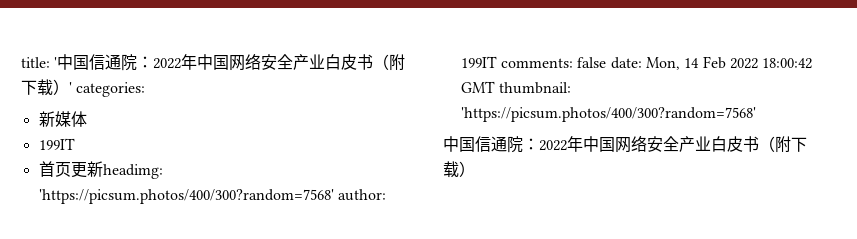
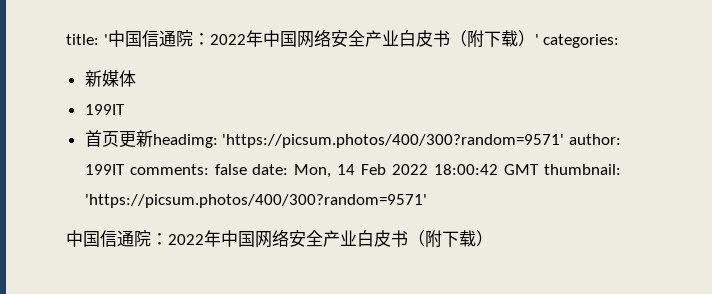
[38,189,334,204] 'https://picsum.photos/400/300?random=7568' -> [222,134,565,148] 'https://picsum.photos/400/300?random=9571'
[460,107,756,122] 'https://picsum.photos/400/300?random=7568' -> [84,194,427,208] 'https://picsum.photos/400/300?random=9571'

